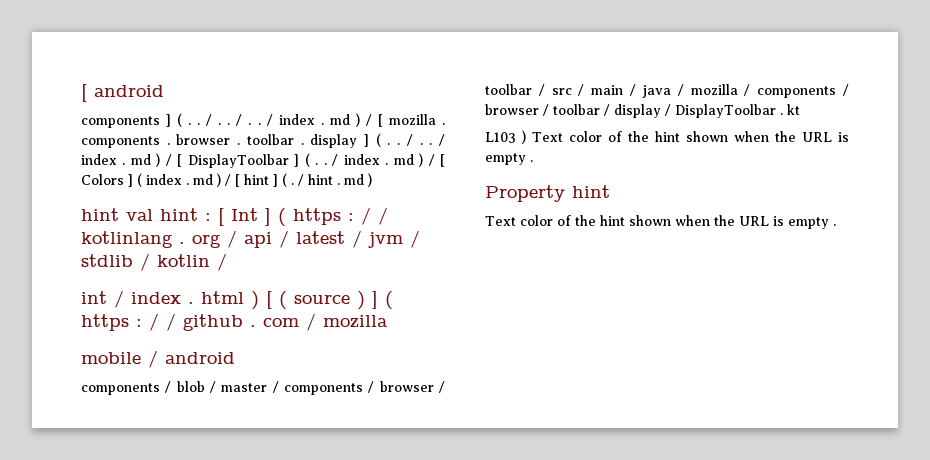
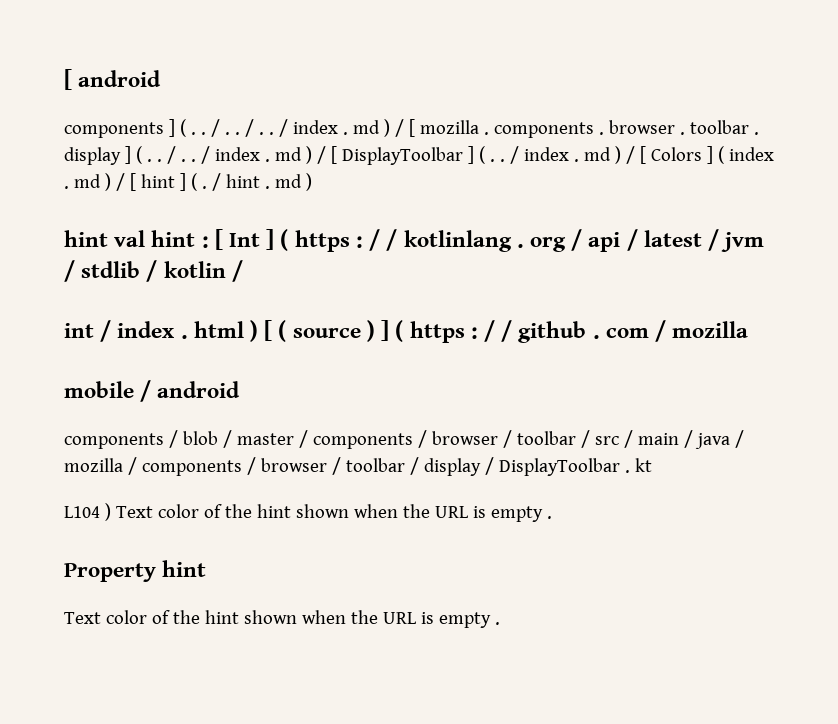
[485,132,516,143] L103 -> [64,506,100,518] L104

